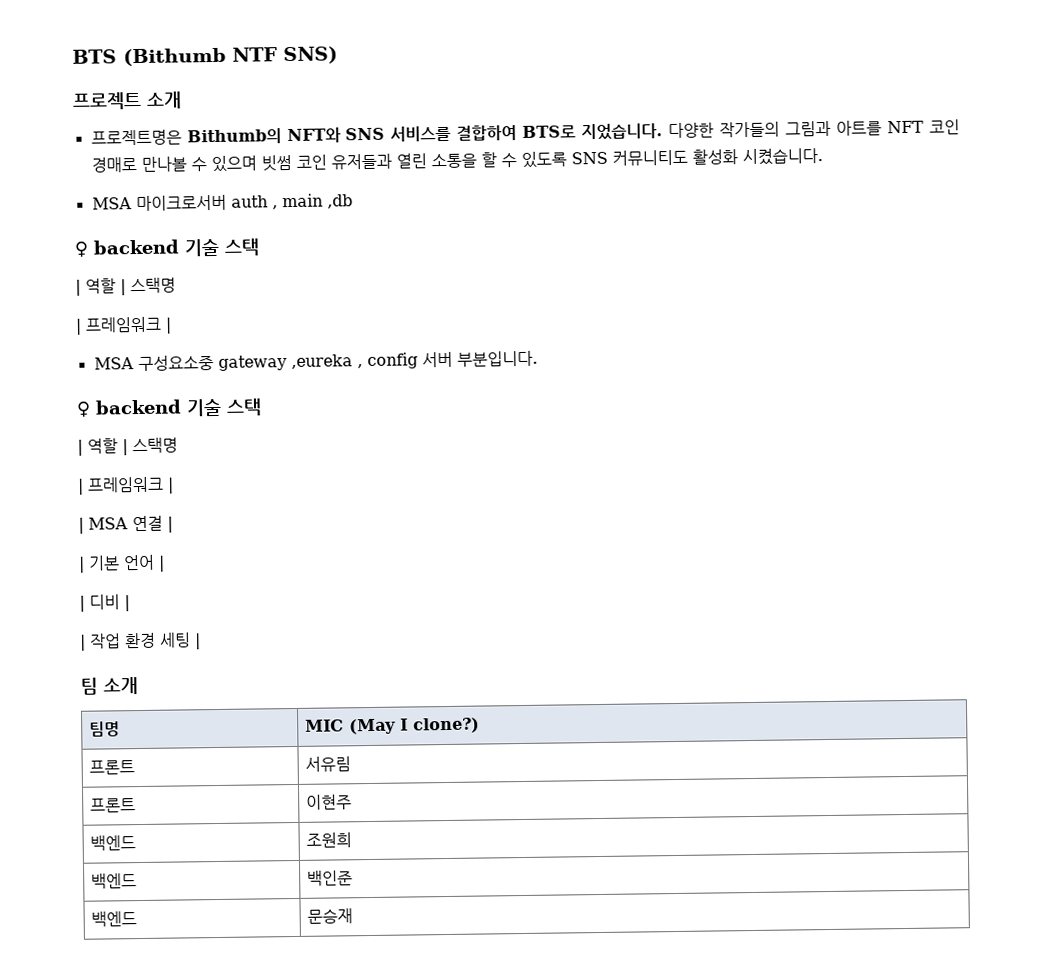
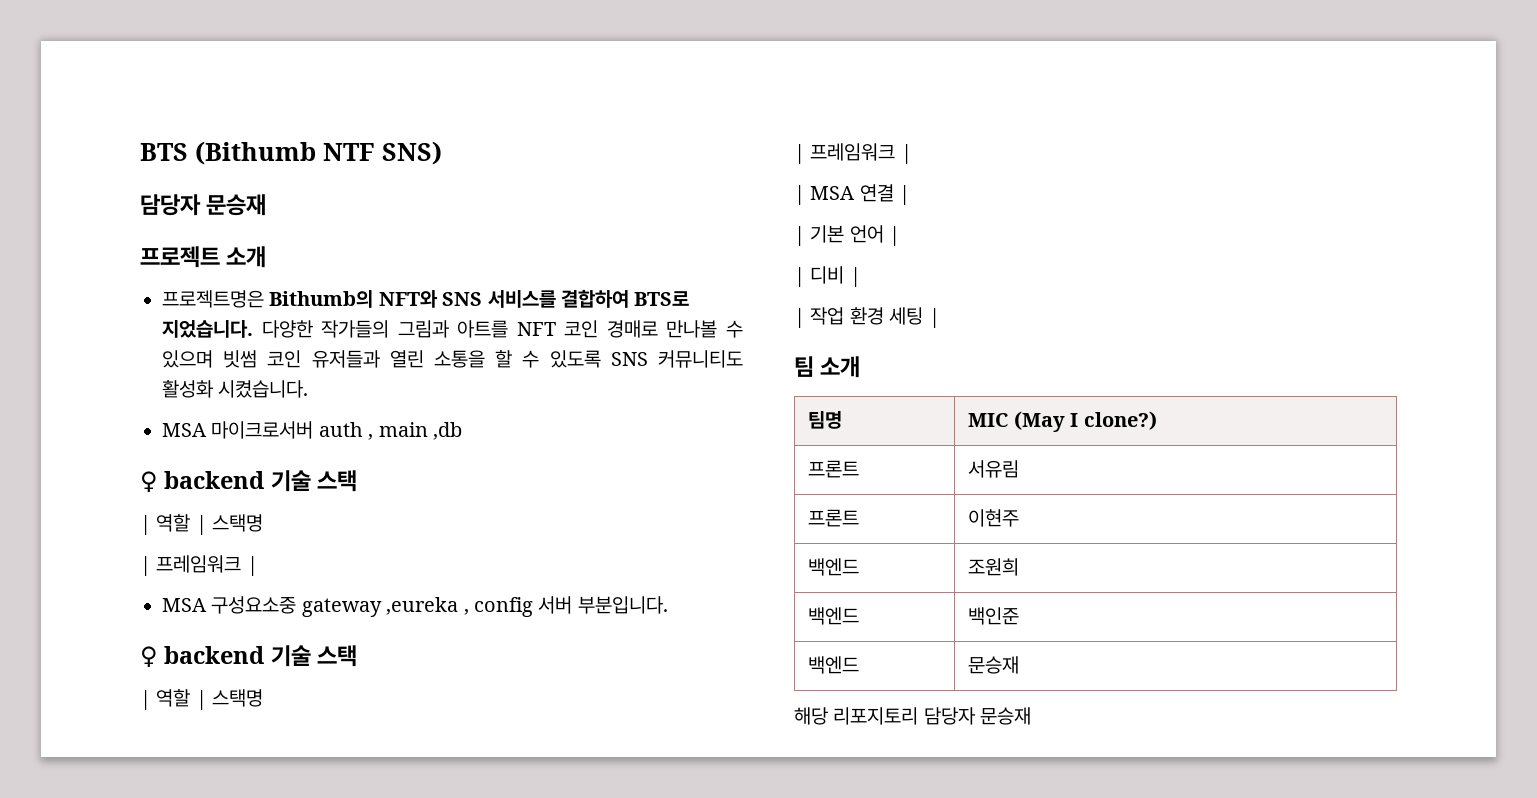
(338, 55) none -> [140,194,267,216] // 담당자 문승재
(353, 916) none -> [794,707,1032,725] // 해당 리포지토리 담당자 문승재

